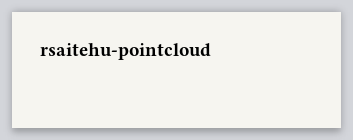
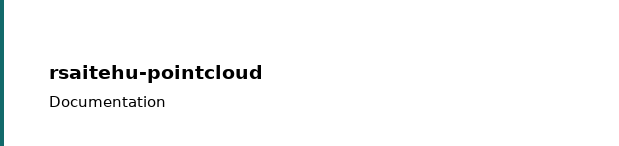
(211, 51) none -> [49,96,166,107] // Documentation

